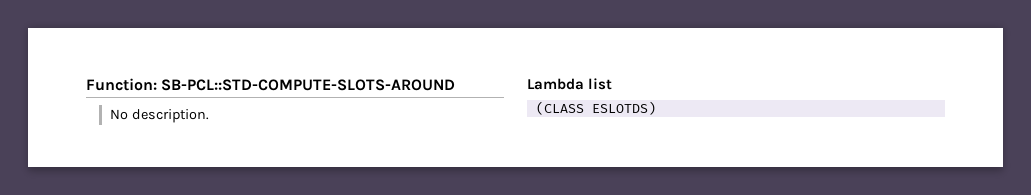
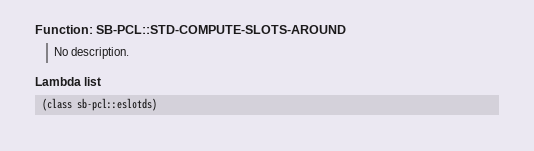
[535,101,656,115] (CLASS ESLOTDS) -> [41,98,157,111] (class sb-pcl::eslotds)

